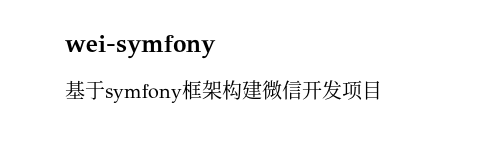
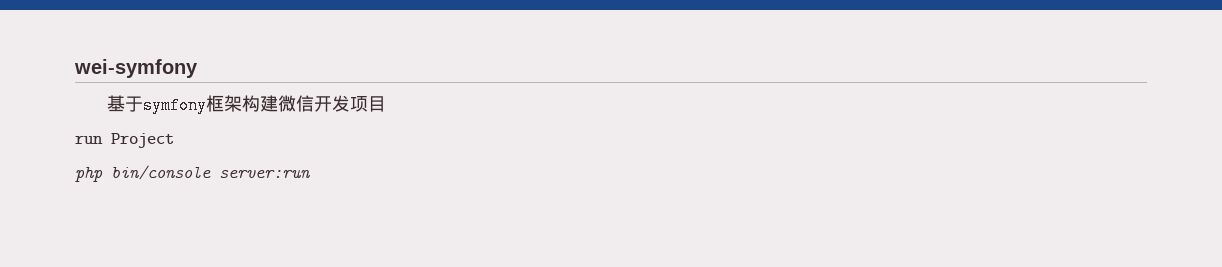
(382, 90) none -> [75,133,174,148] [75,165,310,182] // run Project // php bin/console server:run

